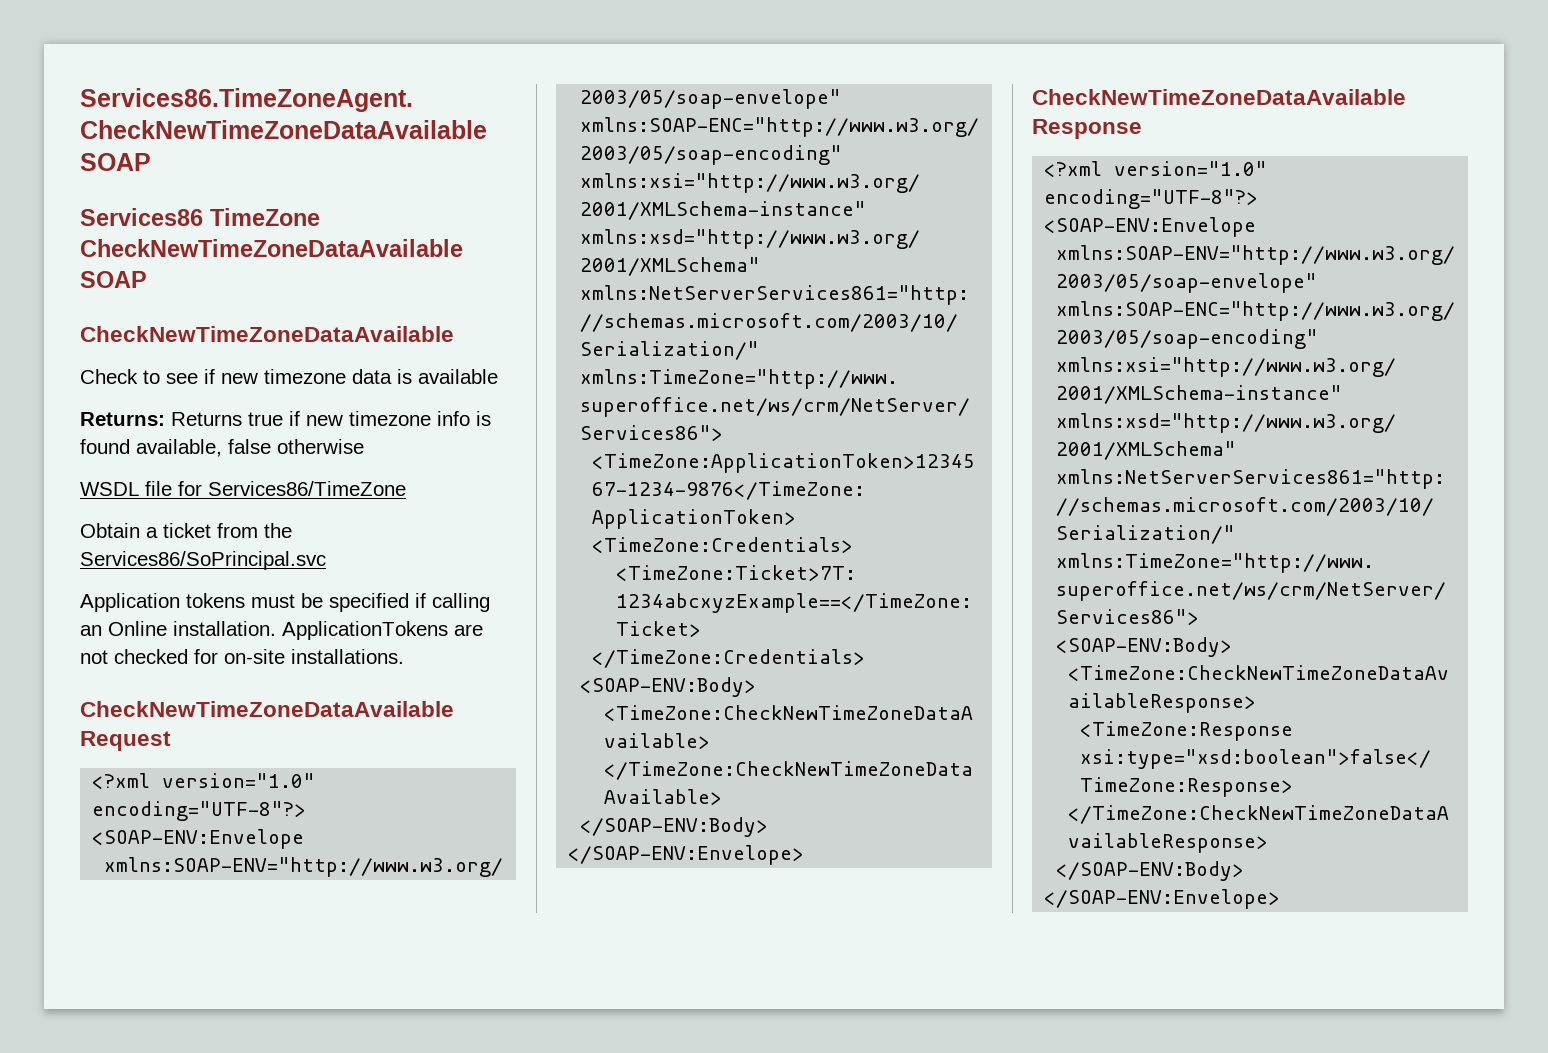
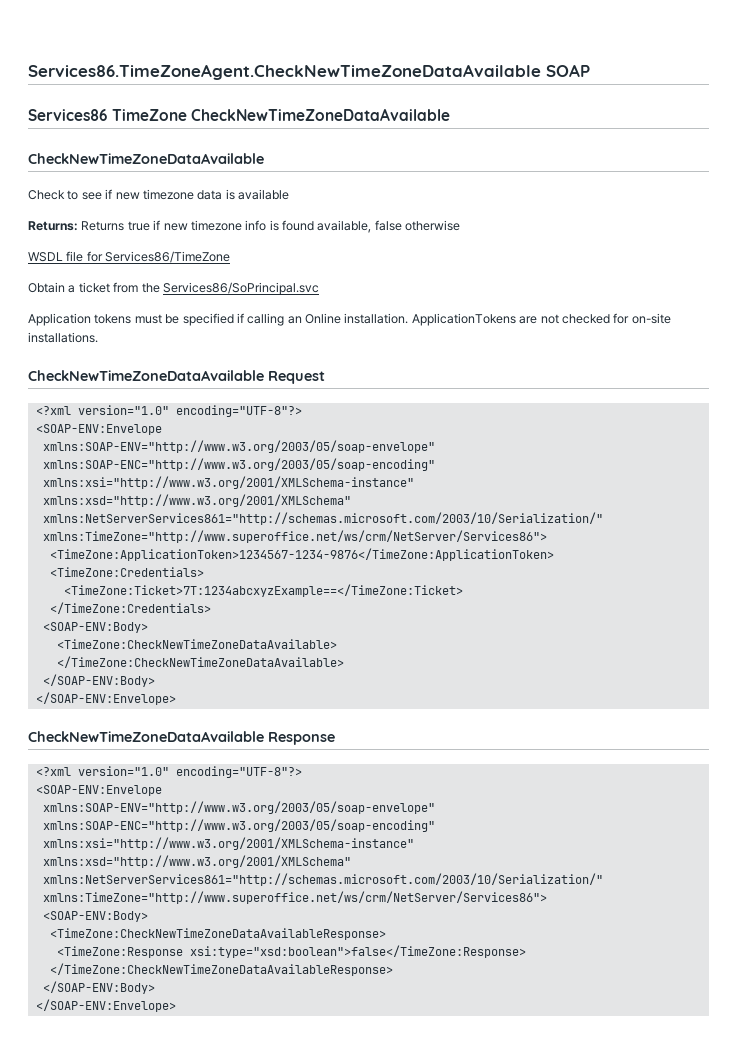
[80,271,147,288] SOAP -> (451, 114) none

